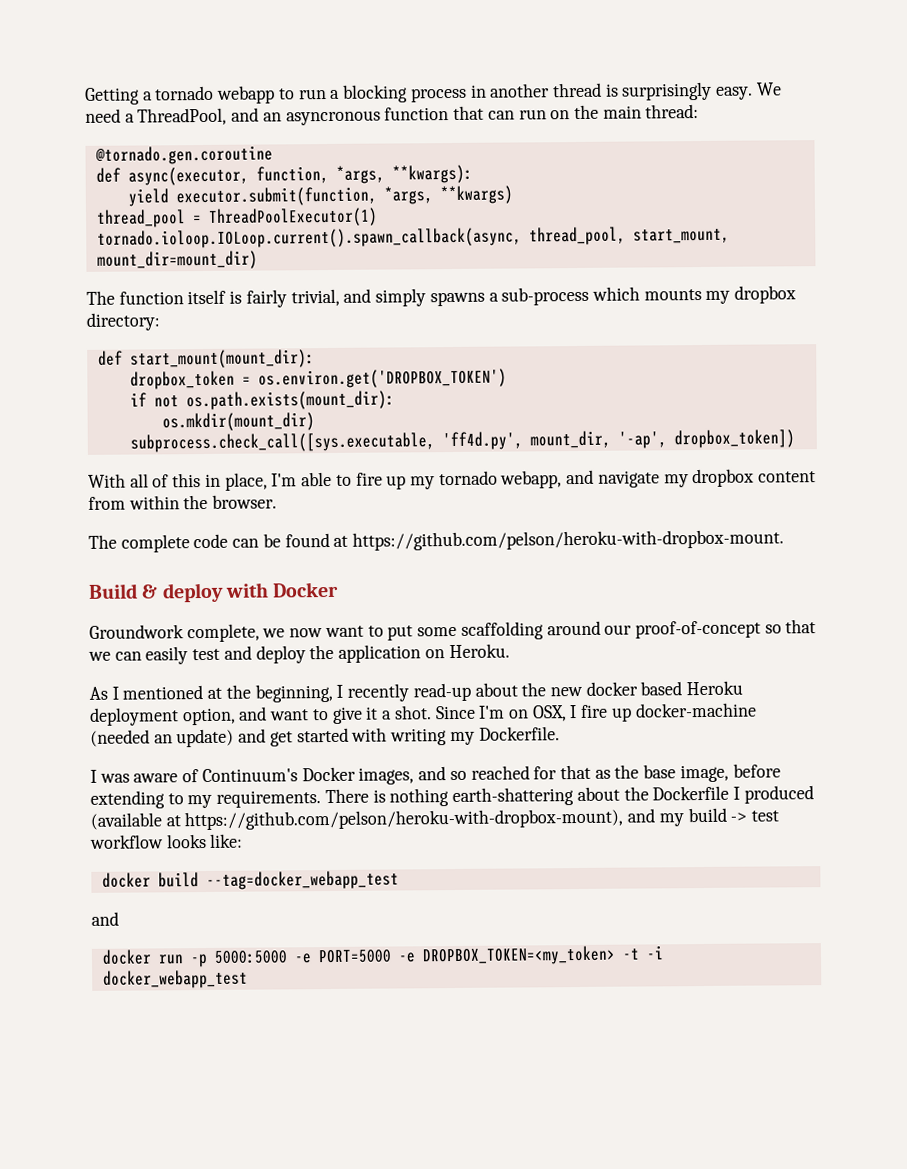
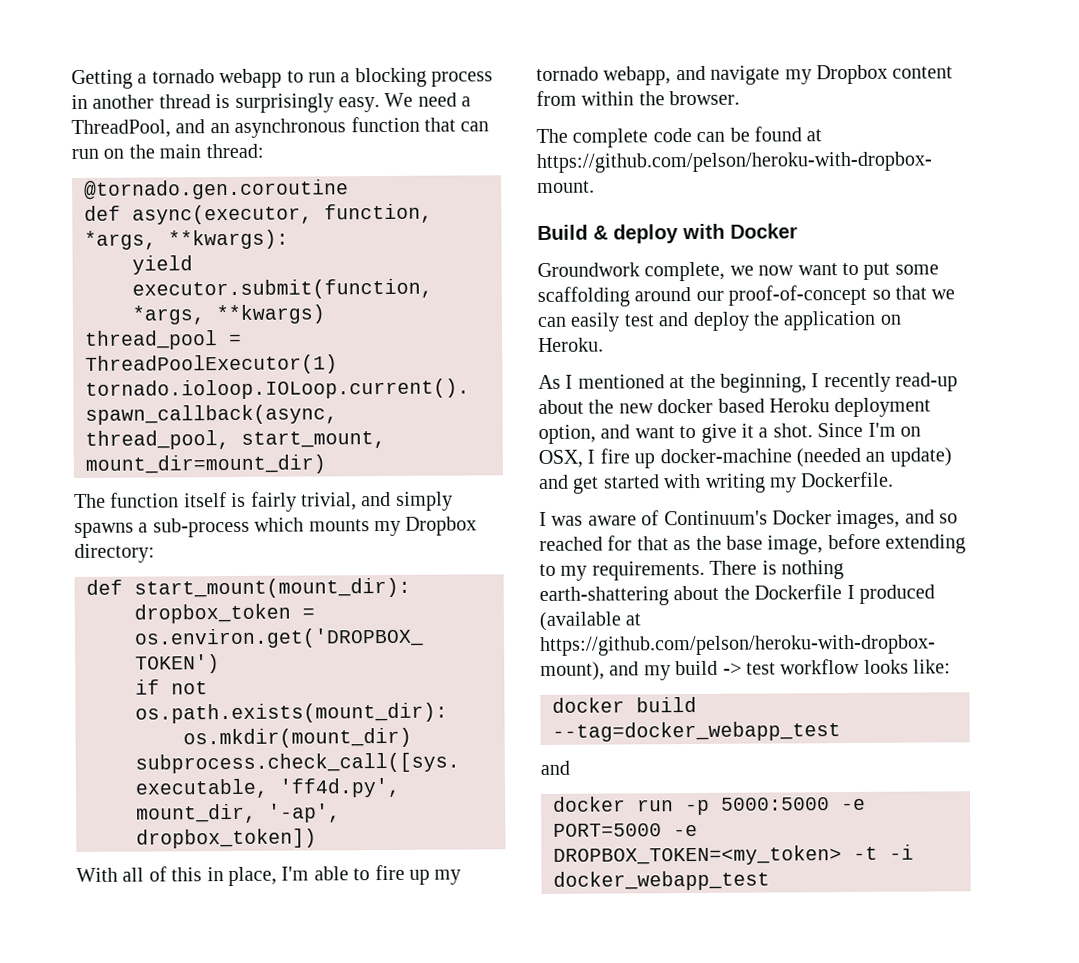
[285,110,381,126] asyncronous -> [234,118,347,138] asynchronous
[734,285,797,304] dropbox -> [405,516,478,536] Dropbox
[692,468,755,488] dropbox -> [816,64,888,85] Dropbox

